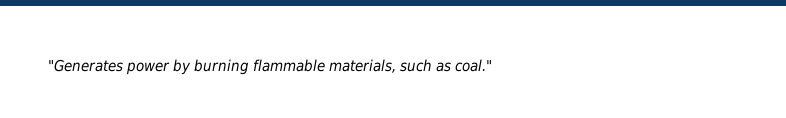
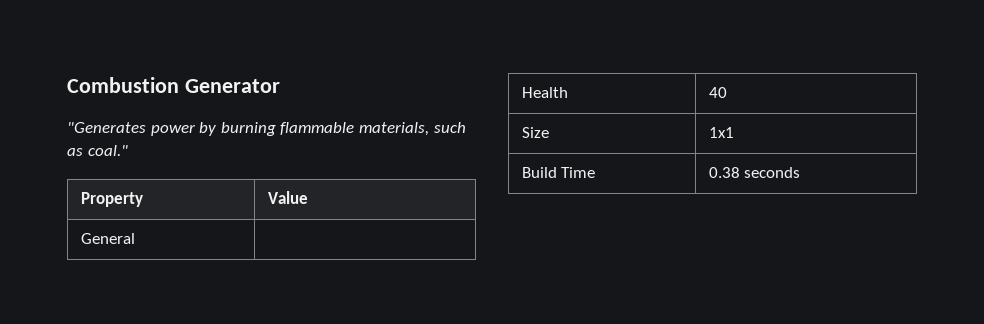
(48, 65) none -> [67,77,280,93] Combustion Generator //
(492, 65) none -> [80,192,143,207] [267,191,308,204] [80,233,135,244] [521,87,568,98] [708,87,727,98] [521,127,549,138] [708,127,734,138] [521,167,596,178] [708,167,801,178] // Property | Value // General | // Health | 40 // Size | 1x1 // Build Time | 0.38 seconds

